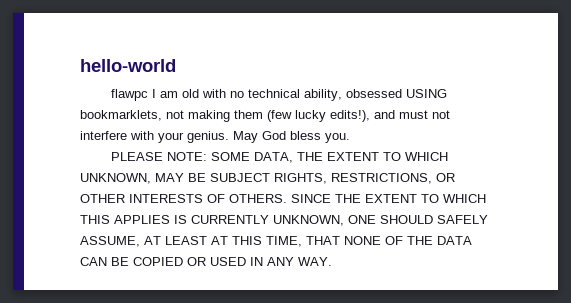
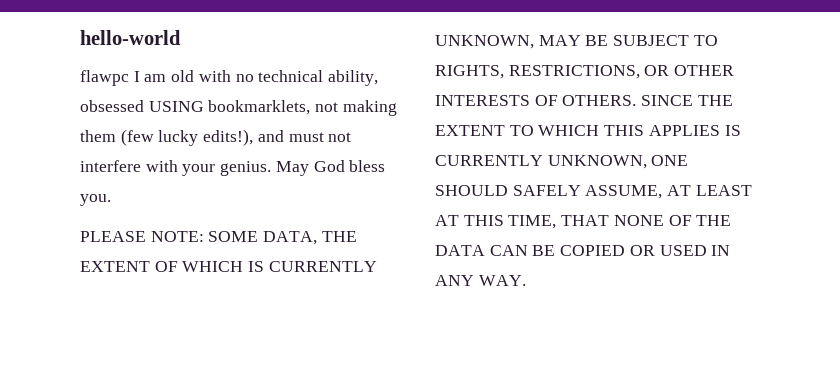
[383,152,449,161] TO WHICH -> [154,261,377,272] OF WHICH IS CURRENTLY
(270, 177) none -> [693,35,718,46] TO

